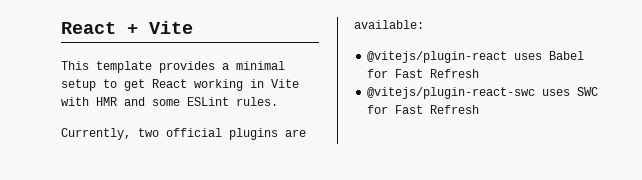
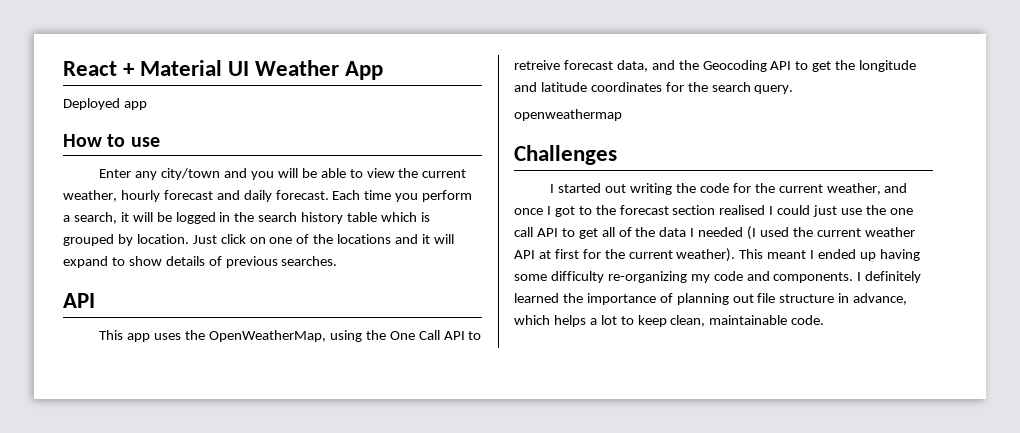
[149,21,193,34] [61,61,285,73] [61,79,299,91] [61,97,278,106] [61,128,306,140] [354,20,424,29] [367,51,585,63] [367,69,480,78] [367,87,599,99] [367,105,480,114] Vite // This template provides a minimal setup to get React working in Vite with HMR and some ESLint rules. // Currently, two official plugins are available: // @vitejs/plugin-react uses Babel for Fast Refresh // @vitejs/plugin-react-swc uses SWC for Fast Refresh -> [140,60,384,80] [63,98,147,110] [63,134,160,147] [99,168,467,180] [63,190,473,202] [63,212,430,224] [63,234,454,246] [63,256,338,268] [63,293,95,308] [99,330,482,342] [514,60,917,72] [514,82,794,94] [514,109,622,121] [514,145,617,165] [550,183,908,195] [514,205,913,217] [514,226,915,240] [514,248,920,262] [514,271,922,283] [514,293,908,305] [514,315,825,327] Material UI Weather App // Deployed app // How to use // Enter any city/town and you will be able to view the current weather, hourly forecast and daily forecast. Each time you perform a search, it will be logged in the search history table which is grouped by location. Just click on one of the locations and it will expand to show details of previous searches. // API // This app uses the OpenWeatherMap, using the One Call API to retreive forecast data, and the Geocoding API to get the longitude and latitude coordinates for the search query. // openweathermap // Challenges // I started out writing the code for the current weather, and once I got to the forecast section realised I could just use the one call API to get all of the data I needed (I used the current weather API at first for the current weather). This meant I ended up having some difficulty re-organizing my code and components. I definitely learned the importance of planning out file structure in advance, which helps a lot to keep clean, maintainable code.

